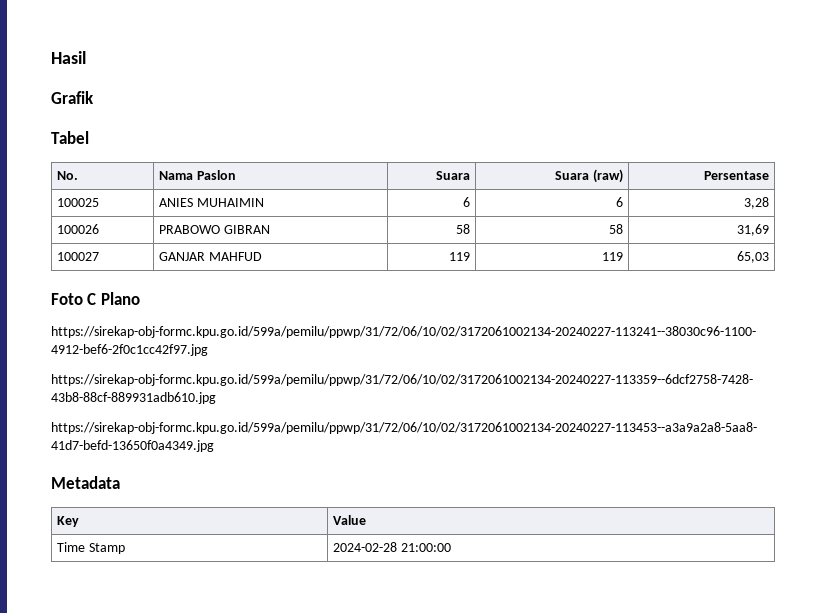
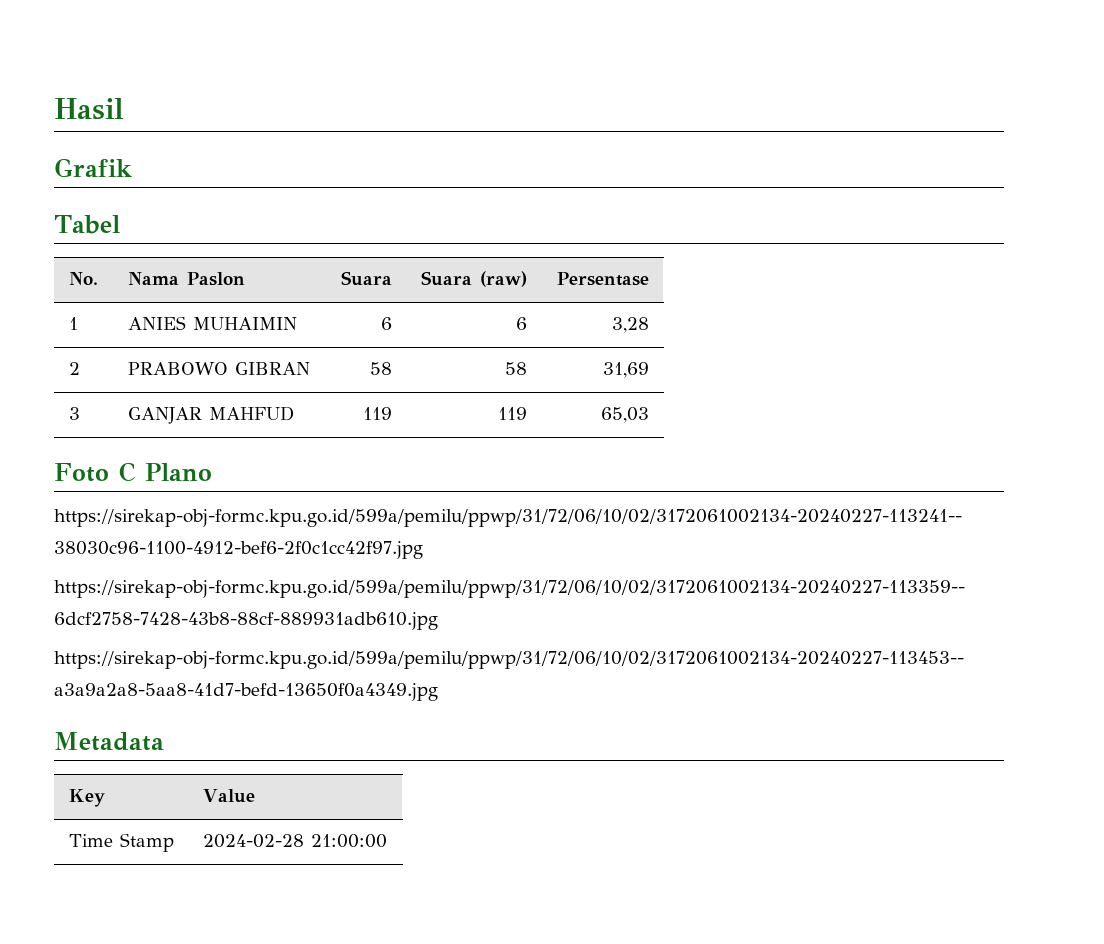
[56,198,99,207] 100025 -> [68,317,78,330] 1
[56,224,99,234] 100026 -> [68,362,80,375] 2
[56,252,99,261] 100027 -> [68,407,80,420] 3

